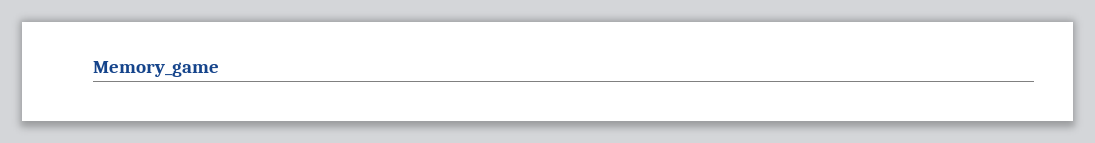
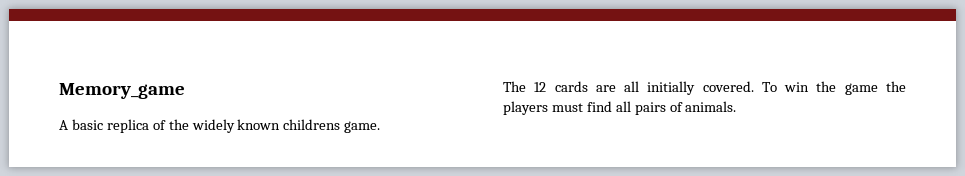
(219, 69) none -> [59,119,381,133] [503,81,906,95] [503,101,737,115] // A basic replica of the widely known childrens game. // The 12 cards are all initially covered. To win the game the players must find all pairs of animals.

